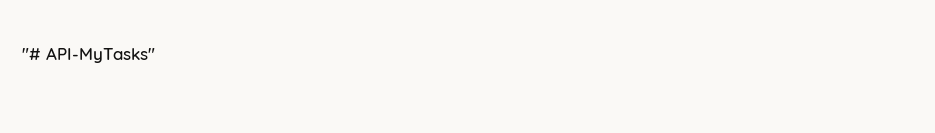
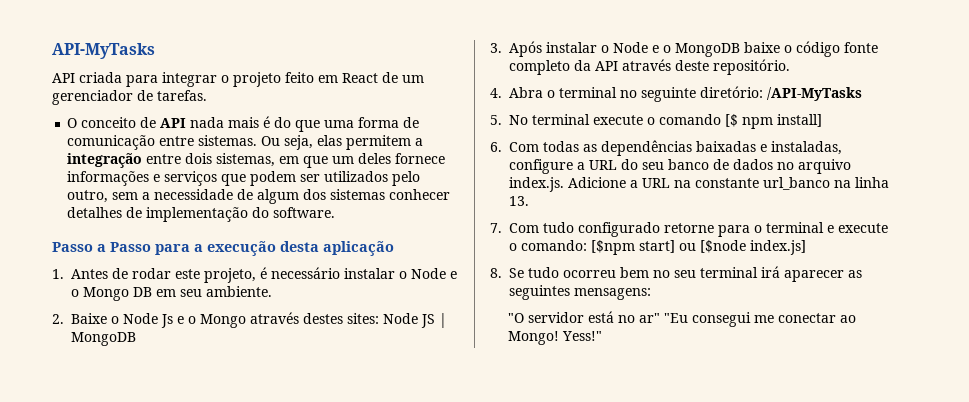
[22,47,155,63] "# API-MyTasks" -> [52,43,155,59] [52,72,424,87] [52,90,207,105] [67,116,420,132] [67,135,424,150] [67,153,446,168] [67,171,421,186] [67,189,451,204] [67,207,336,222] [52,241,394,256] [52,267,457,283] [71,286,272,301] [52,312,447,328] [71,332,136,346] [490,41,878,57] [509,59,790,75] [490,86,862,102] [490,114,822,129] [490,140,842,156] [509,159,851,174] [509,177,889,192] [509,196,529,206] [490,222,888,237] [509,240,806,255] [490,266,862,282] [509,285,651,300] [508,311,857,327] [508,331,603,345] API-MyTasks // API criada para integrar o projeto feito em React de um gerenciador de tarefas. // O conceito de API nada mais é do que uma forma de comunicação entre sistemas. Ou seja, elas permitem a integração entre dois sistemas, em que um deles fornece informações e serviços que podem ser utilizados pelo outro, sem a necessidade de algum dos sistemas conhecer detalhes de implementação do software. // Passo a Passo para a execução desta aplicação // 1. Antes de rodar este projeto, é necessário instalar o Node e o Mongo DB em seu ambiente. // 2. Baixe o Node Js e o Mongo através destes sites: Node JS | MongoDB // 3. Após instalar o Node e o MongoDB baixe o código fonte completo da API através deste repositório. // 4. Abra o terminal no seguinte diretório: /API-MyTasks // 5. No terminal execute o comando [$ npm install] // 6. Com todas as dependências baixadas e instaladas, configure a URL do seu banco de dados no arquivo index.js. Adicione a URL na constante url_banco na linha 13. // 7. Com tudo configurado retorne para o terminal e execute o comando: [$npm start] ou [$node index.js] // 8. Se tudo ocorreu bem no seu terminal irá aparecer as seguintes mensagens: // "O servidor está no ar" "Eu consegui me conectar ao Mongo! Yess!"

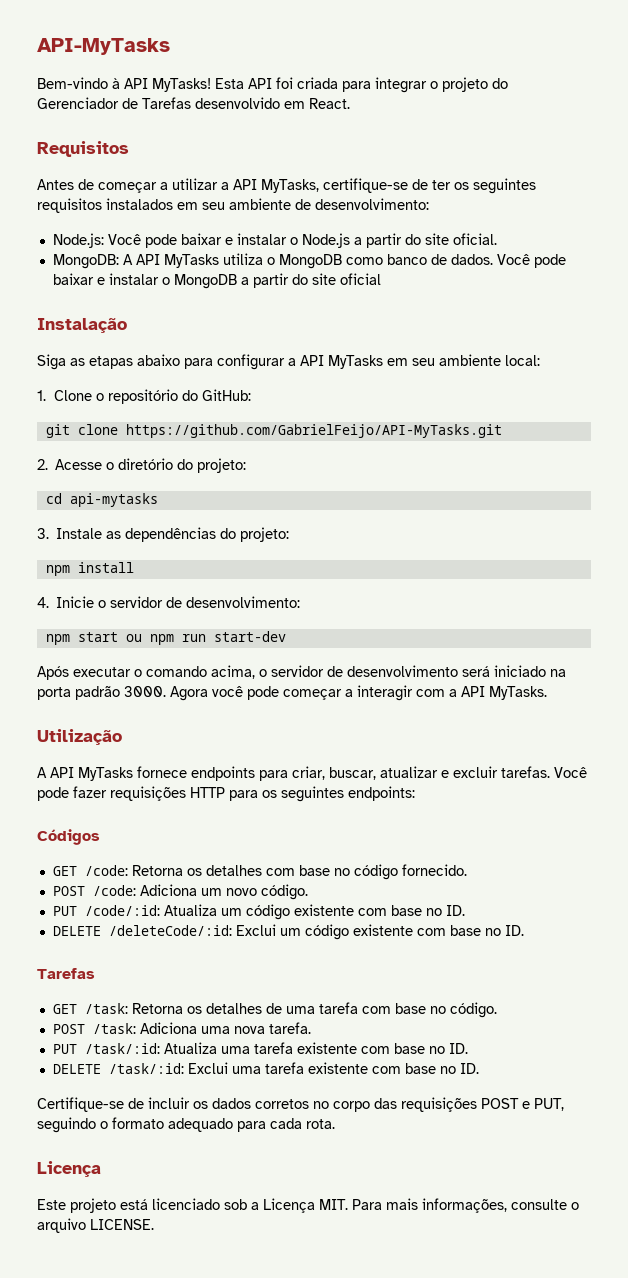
[52,73,75,83] API -> [37,77,293,92] Bem-vindo à API MyTasks! Esta API foi
[285,72,424,83] [52,90,207,105] [67,116,420,132] [67,135,424,150] [67,153,446,168] [67,171,421,186] [67,189,451,204] [67,207,336,222] [52,241,394,256] [52,267,457,283] [71,286,272,301] [52,312,447,328] [71,332,136,346] [490,41,878,57] [509,59,790,75] [490,86,862,102] [490,114,822,129] [490,140,842,156] [509,159,851,174] [509,177,889,192] [509,196,529,206] [490,222,888,237] [509,240,806,255] [490,266,862,282] [509,285,651,300] [508,311,857,327] [508,331,603,345] feito em React de um gerenciador de tarefas. // O conceito de API nada mais é do que uma forma de comunicação entre sistemas. Ou seja, elas permitem a integração entre dois sistemas, em que um deles fornece informações e serviços que podem ser utilizados pelo outro, sem a necessidade de algum dos sistemas conhecer detalhes de implementação do software. // Passo a Passo para a execução desta aplicação // 1. Antes de rodar este projeto, é necessário instalar o Node e o Mongo DB em seu ambiente. // 2. Baixe o Node Js e o Mongo através destes sites: Node JS | MongoDB // 3. Após instalar o Node e o MongoDB baixe o código fonte completo da API através deste repositório. // 4. Abra o terminal no seguinte diretório: /API-MyTasks // 5. No terminal execute o comando [$ npm install] // 6. Com todas as dependências baixadas e instaladas, configure a URL do seu banco de dados no arquivo index.js. Adicione a URL na constante url_banco na linha 13. // 7. Com tudo configurado retorne para o terminal e execute o comando: [$npm start] ou [$node index.js] // 8. Se tudo ocorreu bem no seu terminal irá aparecer as seguintes mensagens: // "O servidor está no ar" "Eu consegui me conectar ao Mongo! Yess!" -> [492,78,508,89] [37,97,350,109] [37,141,129,157] [37,178,536,194] [37,198,429,213] [52,233,497,248] [52,253,566,269] [52,273,381,289] [37,318,127,333] [37,354,540,370] [37,389,251,404] [45,424,502,438] [37,458,247,473] [45,493,158,507] [37,527,290,542] [45,562,134,576] [37,596,301,608] [45,631,286,645] [37,665,566,680] [37,685,547,701] [37,729,122,745] [37,766,587,781] [37,786,415,802] [37,829,100,845] [52,864,467,880] [52,884,308,900] [52,904,465,920] [52,924,524,940] [37,968,95,979] [52,1002,497,1018] [52,1022,311,1034] [52,1042,468,1054] [52,1062,479,1074] [37,1097,564,1112] [37,1117,335,1133] [37,1161,101,1177] [37,1198,579,1213] [37,1218,154,1233] do Gerenciador de Tarefas desenvolvido em React. // Requisitos // Antes de começar a utilizar a API MyTasks, certifique-se de ter os seguintes requisitos instalados em seu ambiente de desenvolvimento: // Node.js: Você pode baixar e instalar o Node.js a partir do site oficial. // MongoDB: A API MyTasks utiliza o MongoDB como banco de dados. Você pode baixar e instalar o MongoDB a partir do site oficial // Instalação // Siga as etapas abaixo para configurar a API MyTasks em seu ambiente local: // 1. Clone o repositório do GitHub: // git clone https://github.com/GabrielFeijo/API-MyTasks.git // 2. Acesse o diretório do projeto: // cd api-mytasks // 3. Instale as dependências do projeto: // npm install // 4. Inicie o servidor de desenvolvimento: // npm start ou npm run start-dev // Após executar o comando acima, o servidor de desenvolvimento será iniciado na porta padrão 3000. Agora você pode começar a interagir com a API MyTasks. // Utilização // A API MyTasks fornece endpoints para criar, buscar, atualizar e excluir tarefas. Você pode fazer requisições HTTP para os seguintes endpoints: // Códigos // GET /code: Retorna os detalhes com base no código fornecido. // POST /code: Adiciona um novo código. // PUT /code/:id: Atualiza um código existente com base no ID. // DELETE /deleteCode/:id: Exclui um código existente com base no ID. // Tarefas // GET /task: Retorna os detalhes de uma tarefa com base no código. // POST /task: Adiciona uma nova tarefa. // PUT /task/:id: Atualiza uma tarefa existente com base no ID. // DELETE /task/:id: Exclui uma tarefa existente com base no ID. // Certifique-se de incluir os dados corretos no corpo das requisições POST e PUT, seguindo o formato adequado para cada rota. // Licença // Este projeto está licenciado sob a Licença MIT. Para mais informações, consulte o arquivo LICENSE.

